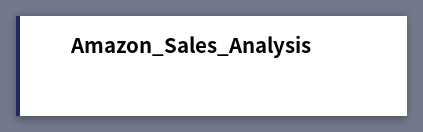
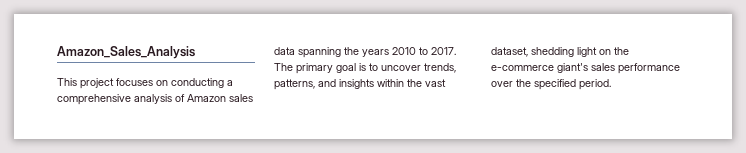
(311, 46) none -> [57,78,233,89] [57,94,253,105] [274,47,456,58] [274,63,456,74] [274,79,446,90] [491,47,629,57] [491,63,680,74] [491,79,611,90] // This project focuses on conducting a comprehensive analysis of Amazon sales data spanning the years 2010 to 2017. The primary goal is to uncover trends, patterns, and insights within the vast dataset, shedding light on the e-commerce giant's sales performance over the specified period.

